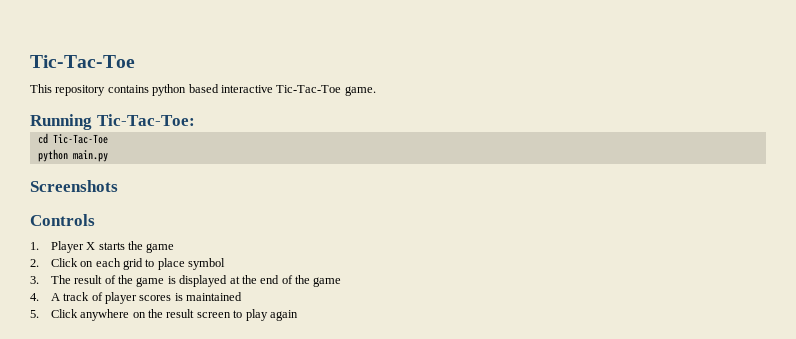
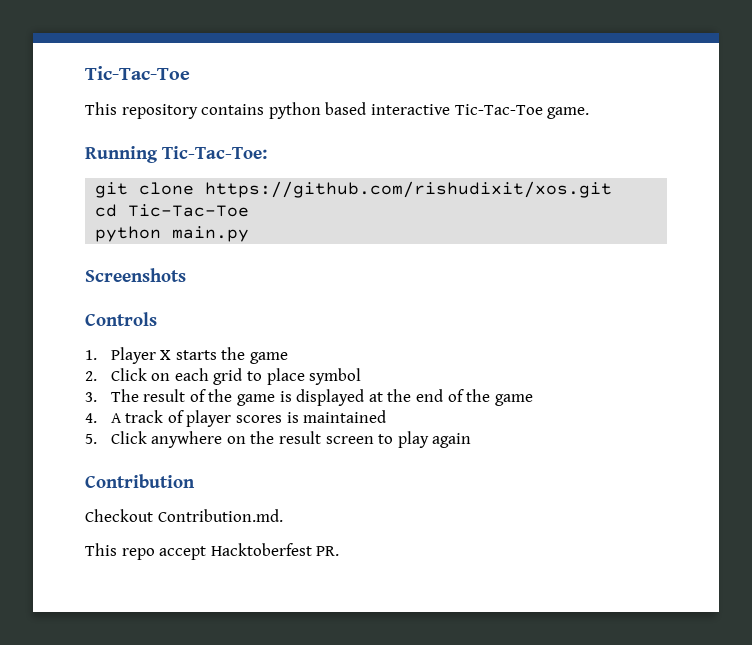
(195, 120) none -> [95,181,613,198] // git clone https://github.com/rishudixit/xos.git
(298, 315) none -> [85,474,195,488] [85,509,283,522] [85,543,340,560] // Contribution // Checkout Contribution.md. // This repo accept Hacktoberfest PR.

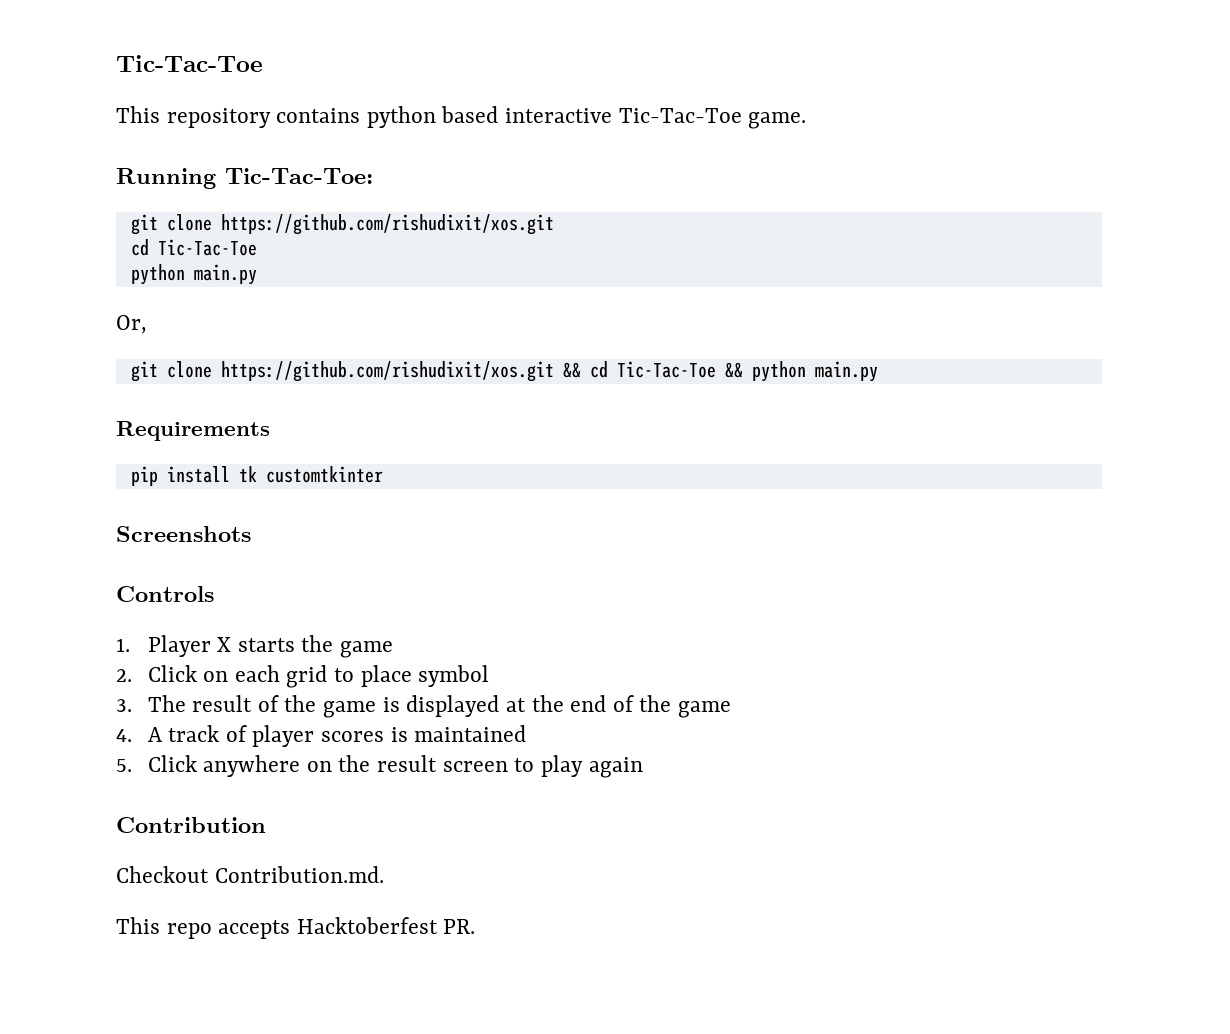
(250, 234) none -> [116,315,147,334] [130,361,878,382] [116,421,270,441] [130,466,383,486] // Or, // git clone https://github.com/rishudixit/xos.git && cd Tic-Tac-Toe && python main.py // Requirements // pip install tk customtkinter
[159,546,207,560] accept -> [218,920,291,939] accepts

